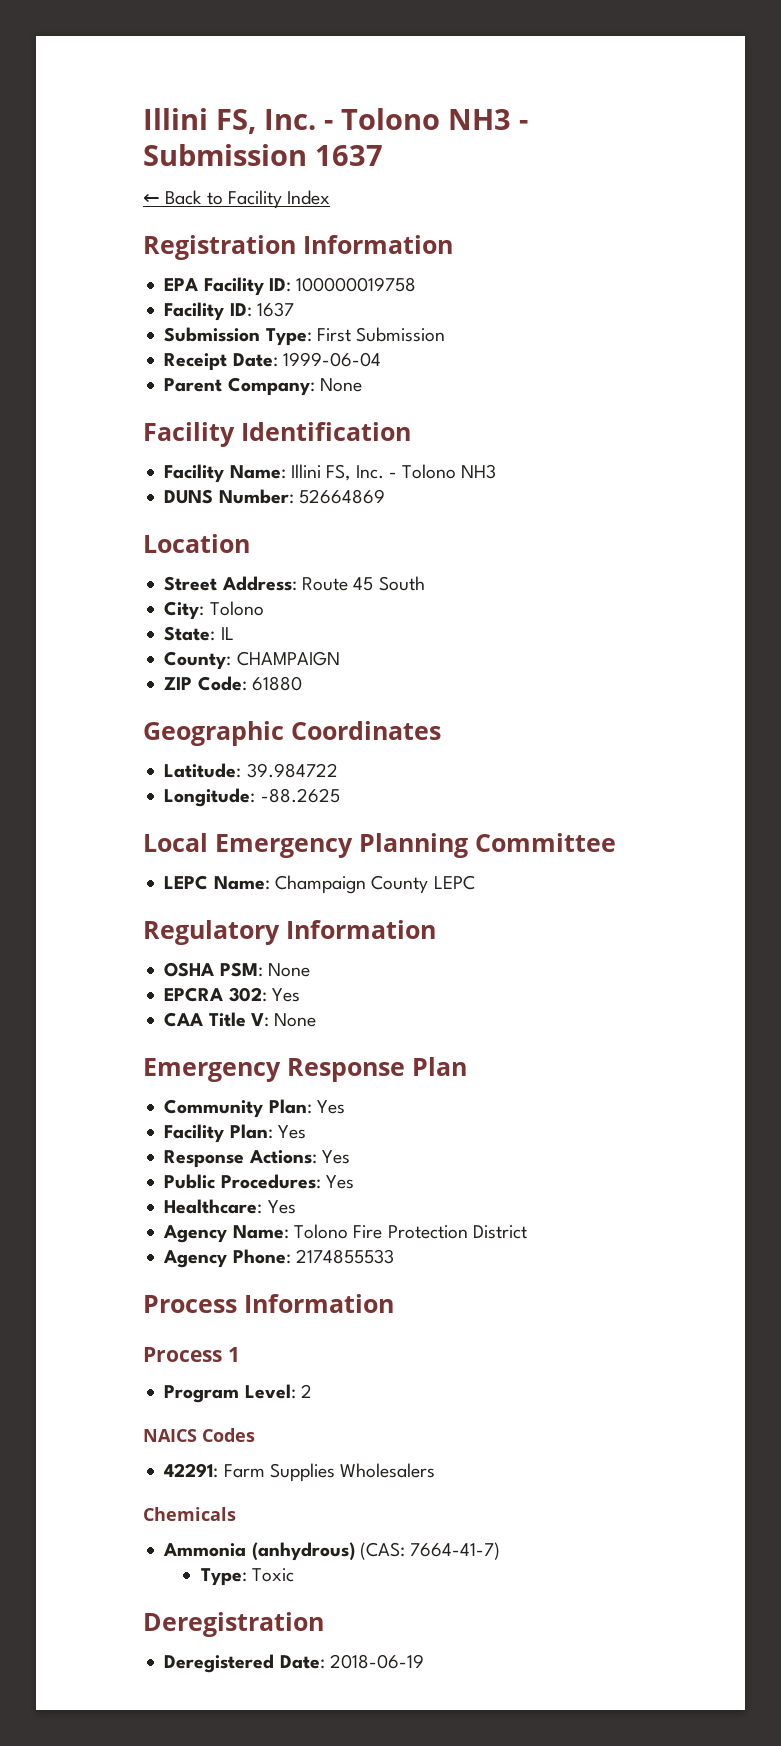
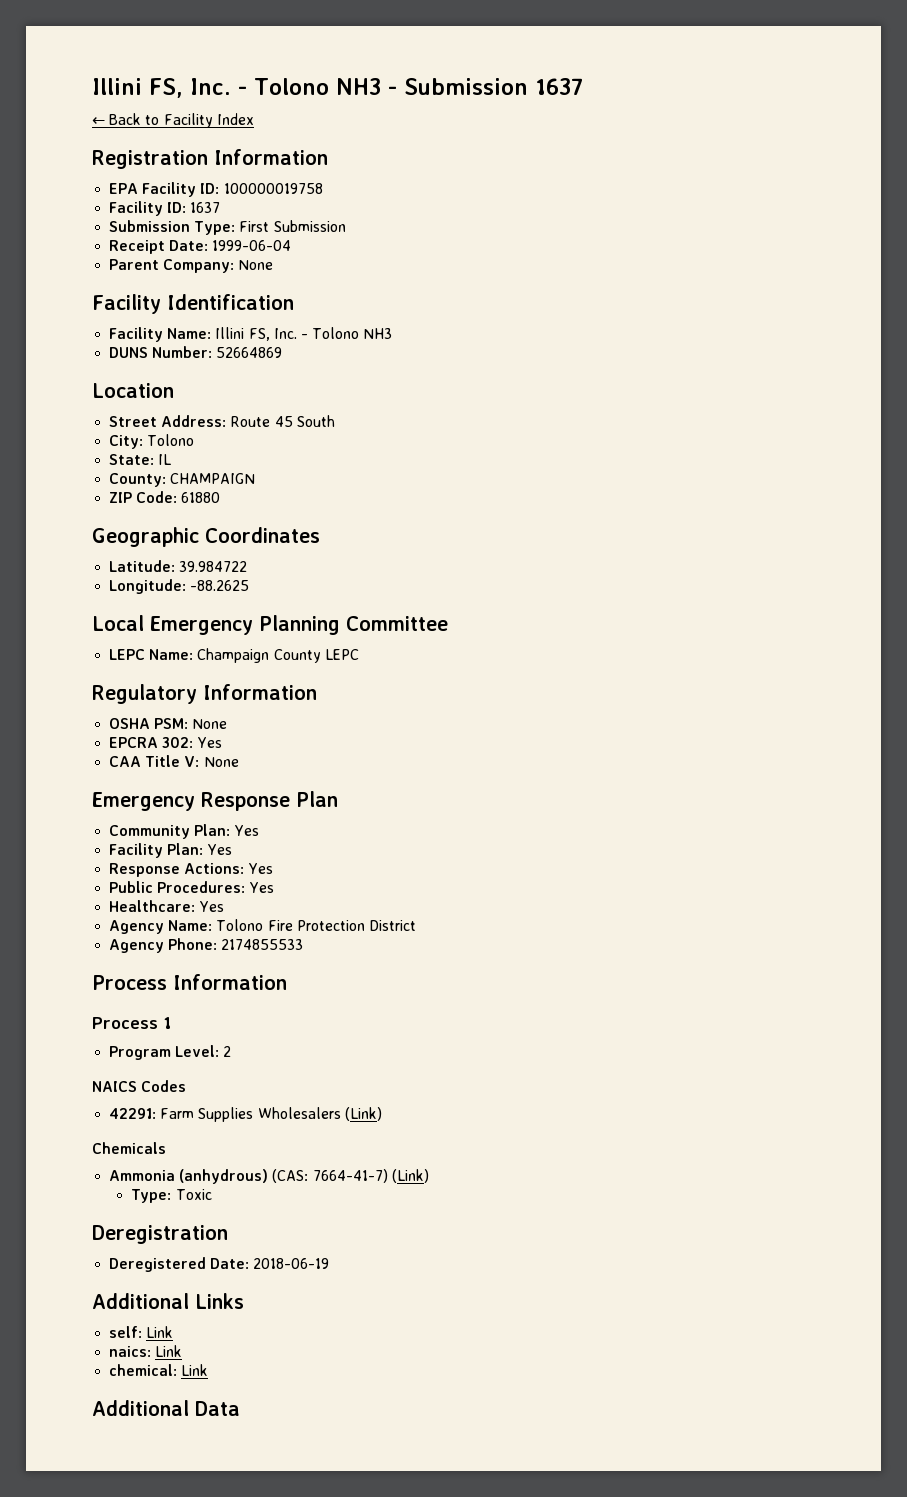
(436, 1470) none -> [344,1107,382,1121] (Link)
(501, 1551) none -> [391,1169,429,1183] (Link)
(424, 1661) none -> [92,1293,244,1309] [109,1326,174,1338] [109,1345,183,1357] [109,1364,209,1376] [92,1400,240,1416] // Additional Links // self: Link // naics: Link // chemical: Link // Additional Data

